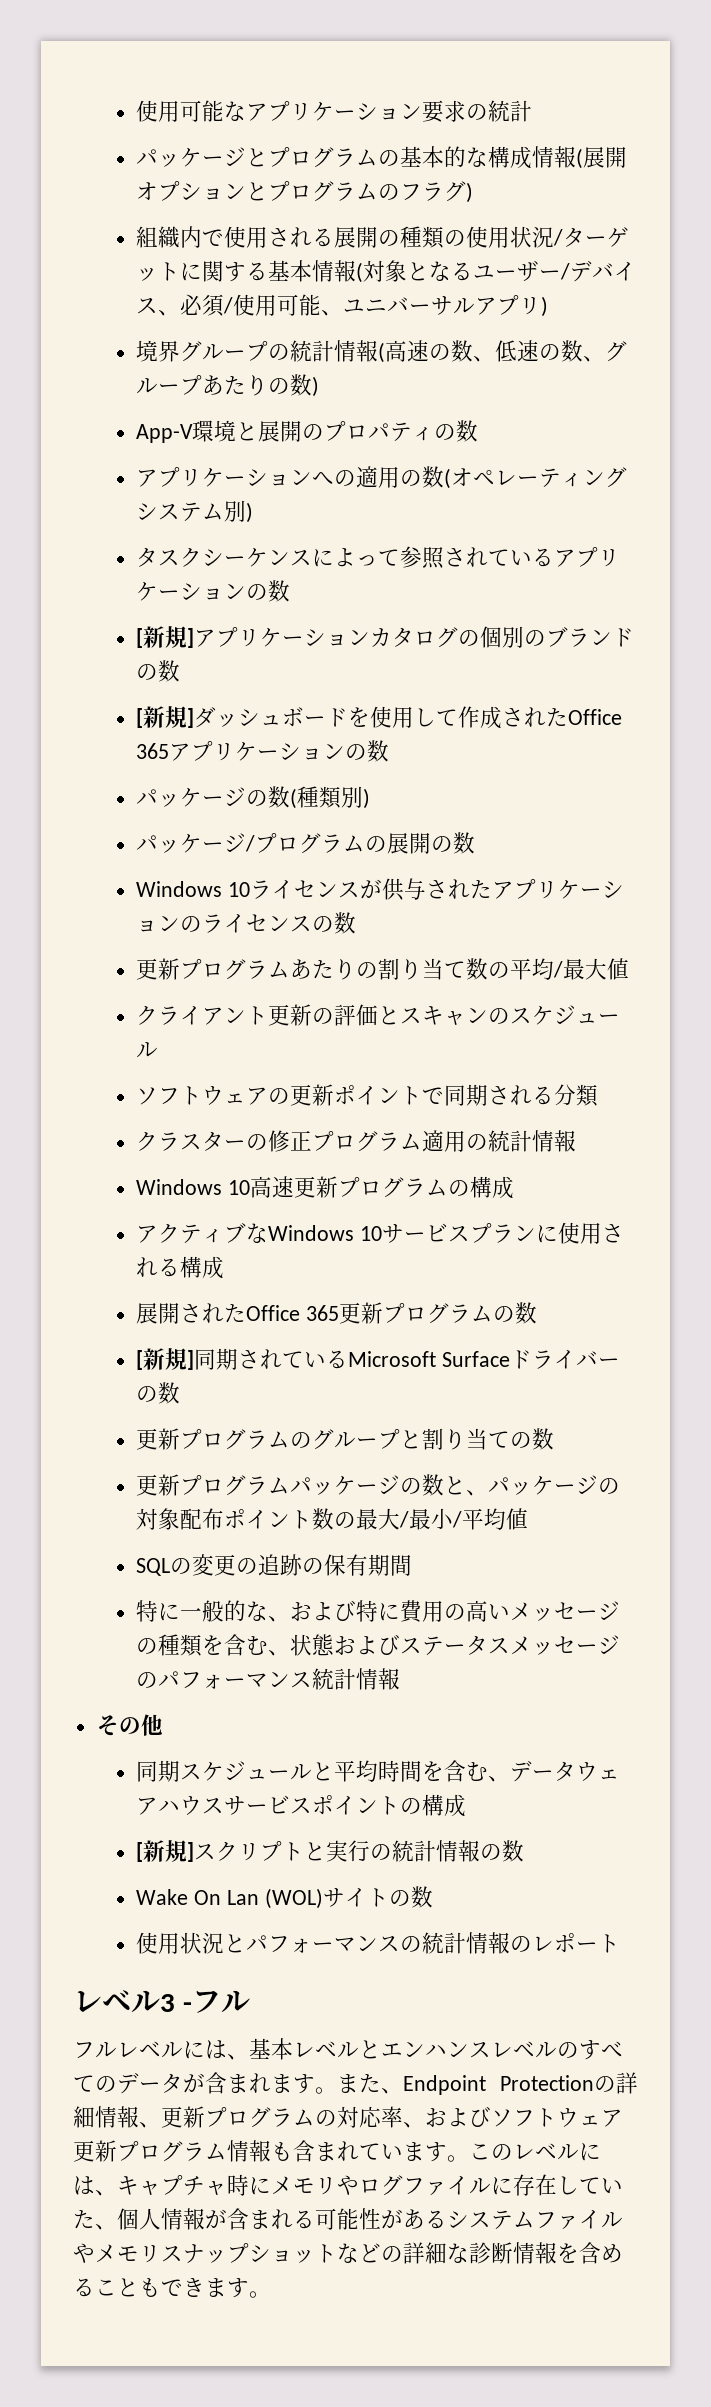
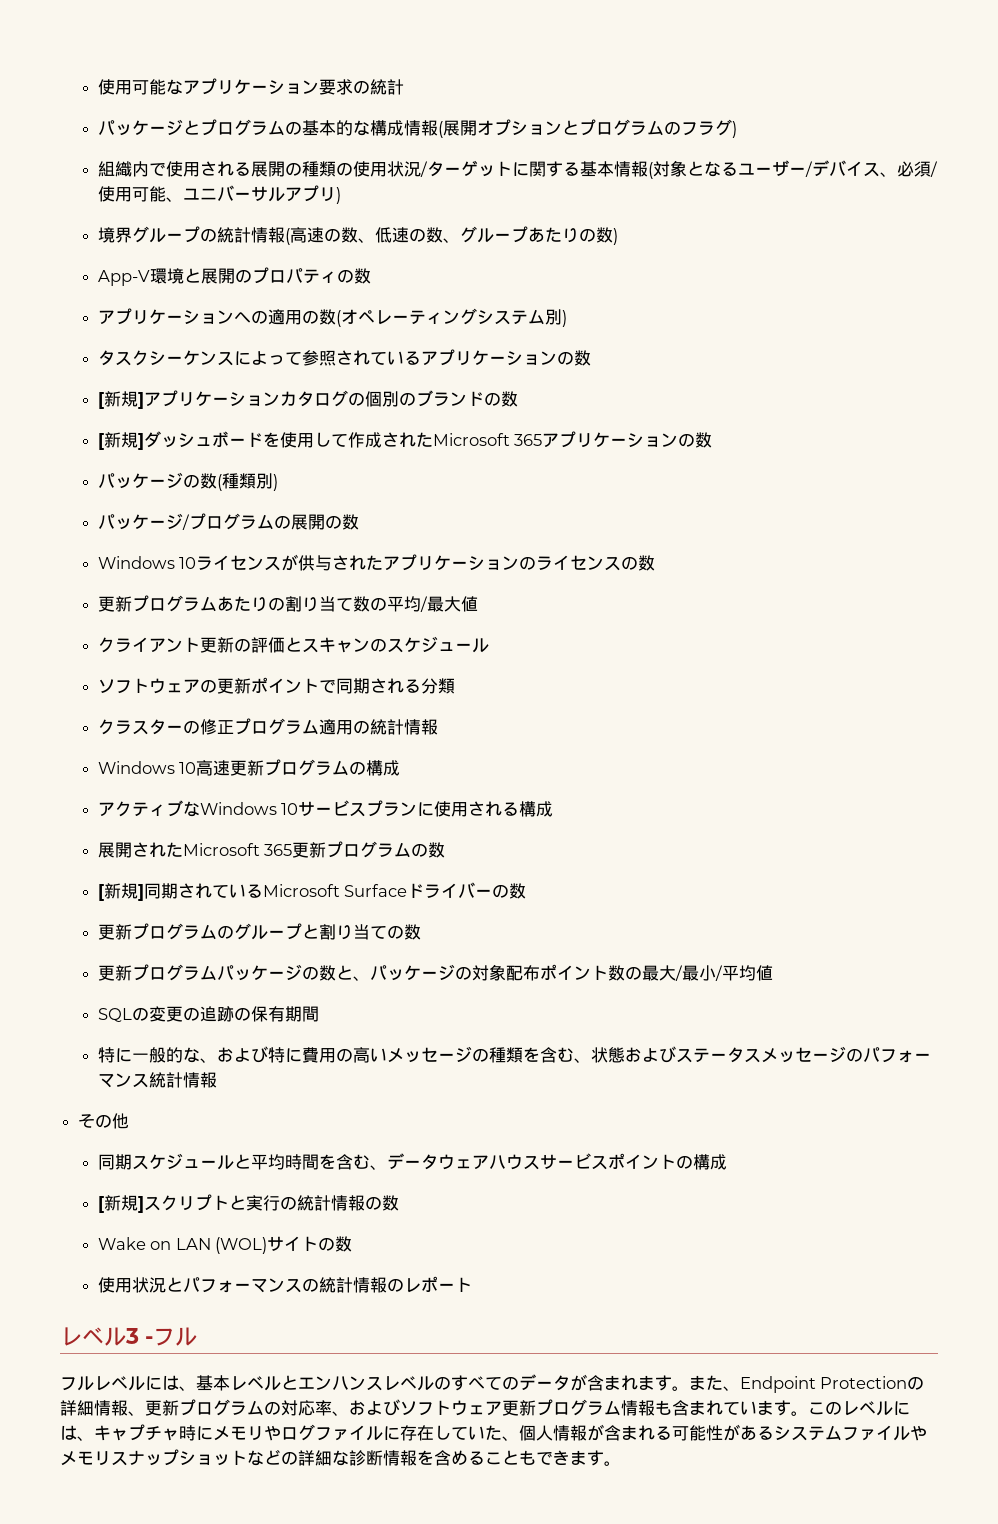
[568,709,623,725] Office -> [432,433,510,446] Microsoft
[246,1305,301,1321] Office -> [182,843,260,856] Microsoft
[193,1890,259,1905] On Lan -> [150,1238,211,1250] on LAN

